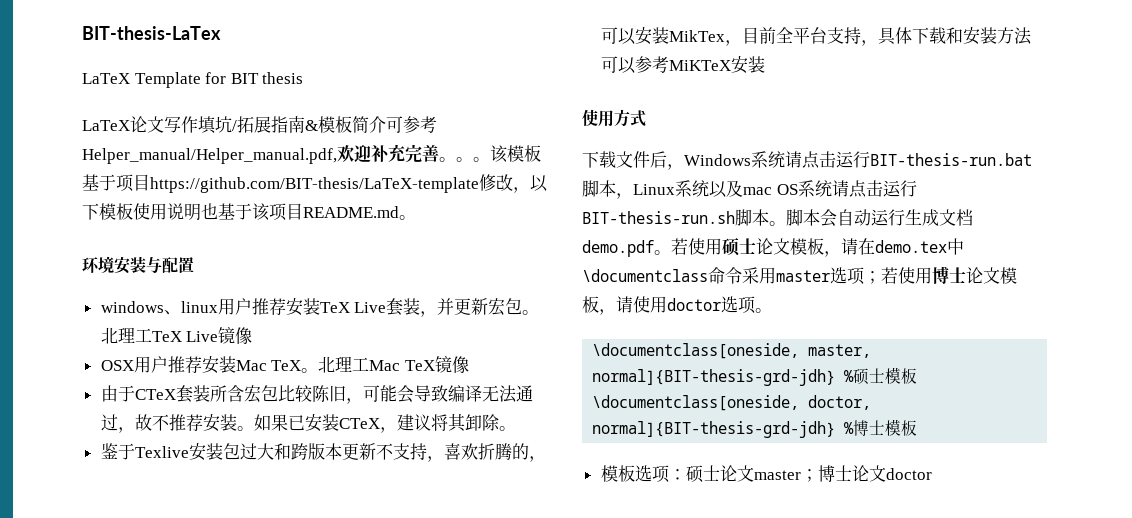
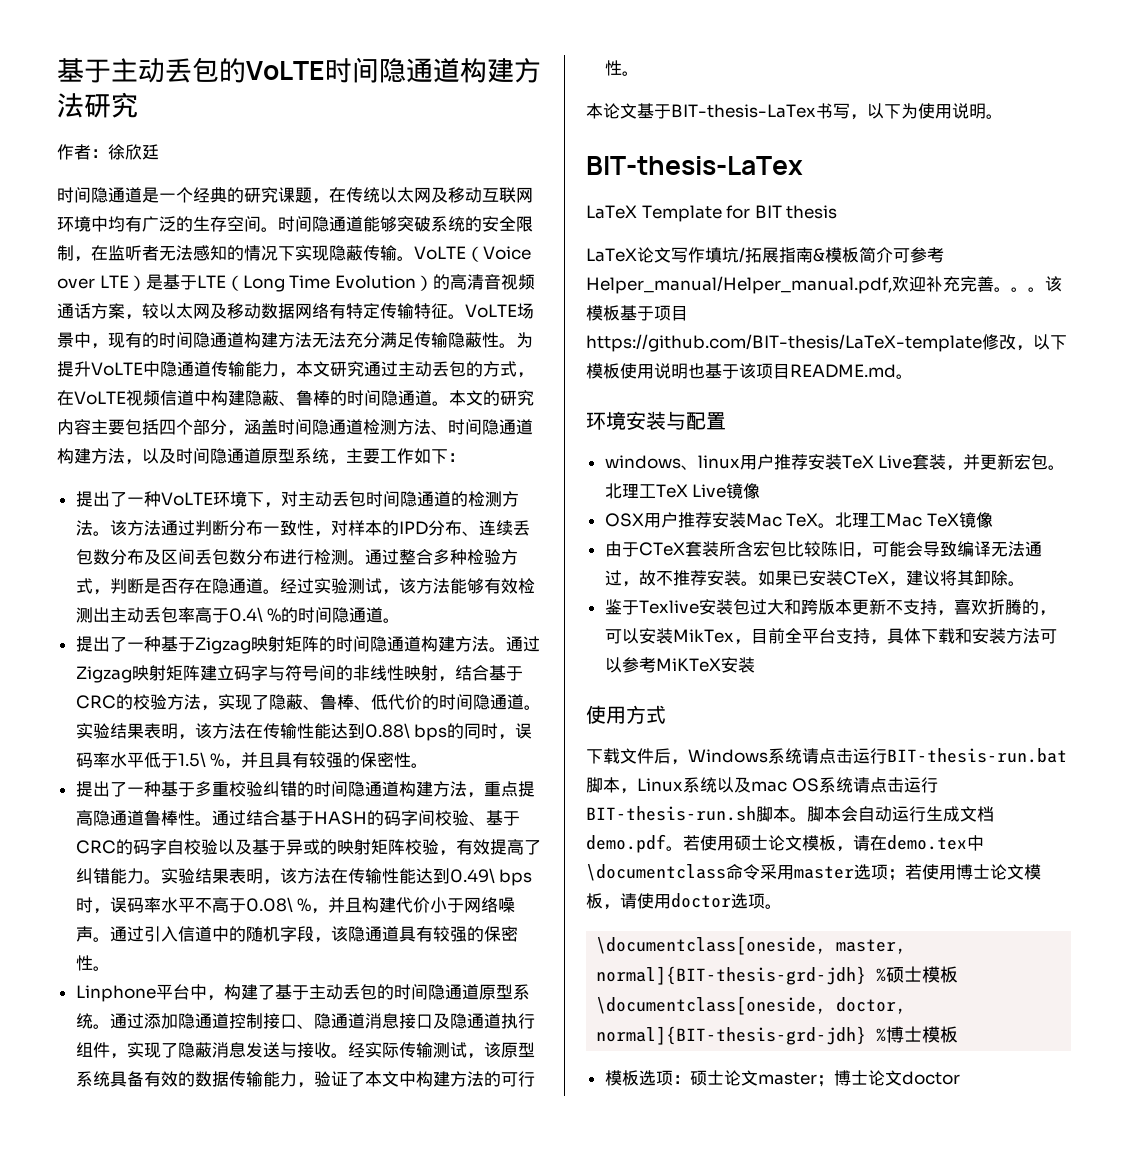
(82, 33) none -> [57,57,541,83] [57,92,138,118] [57,144,159,160] [57,187,533,204] [57,216,533,232] [57,245,531,262] [57,274,535,292] [57,303,534,320] [57,332,533,349] [57,361,534,378] [57,390,534,406] [57,419,533,436] [57,448,465,465] [75,491,519,508] [75,520,530,537] [75,549,518,565] [75,578,535,595] [75,607,401,623] [75,636,540,654] [75,665,523,683] [75,694,541,711] [75,723,533,741] [75,752,429,769] [75,781,535,798] [75,810,520,826] [75,839,541,856] [75,868,533,886] [75,897,516,914] [75,926,518,943] [75,955,110,971] [75,984,530,1002] [75,1013,535,1029] [75,1042,535,1059] [75,1071,535,1088] [604,60,639,76] [586,103,1003,120] 基于主动丢包的VoLTE时间隐通道构建方法研究 // 作者：徐欣廷 // 时间隐通道是一个经典的研究课题，在传统以太网及移动互联网环境中均有广泛的生存空间。时间隐通道能够突破系统的安全限制，在监听者无法感知的情况下实现隐蔽传输。VoLTE（Voice over LTE）是基于LTE（Long Time Evolution）的高清音视频通话方案，较以太网及移动数据网络有特定传输特征。VoLTE场景中，现有的时间隐通道构建方法无法充分满足传输隐蔽性。为提升VoLTE中隐通道传输能力，本文研究通过主动丢包的方式，在VoLTE视频信道中构建隐蔽、鲁棒的时间隐通道。本文的研究内容主要包括四个部分，涵盖时间隐通道检测方法、时间隐通道构建方法，以及时间隐通道原型系统，主要工作如下： // 提出了一种VoLTE环境下，对主动丢包时间隐通道的检测方法。该方法通过判断分布一致性，对样本的IPD分布、连续丢包数分布及区间丢包数分布进行检测。通过整合多种检验方式，判断是否存在隐通道。经过实验测试，该方法能够有效检测出主动丢包率高于0.4\ %的时间隐通道。 // 提出了一种基于Zigzag映射矩阵的时间隐通道构建方法。通过Zigzag映射矩阵建立码字与符号间的非线性映射，结合基于CRC的校验方法，实现了隐蔽、鲁棒、低代价的时间隐通道。实验结果表明，该方法在传输性能达到0.88\ bps的同时，误码率水平低于1.5\ %，并且具有较强的保密性。 // 提出了一种基于多重校验纠错的时间隐通道构建方法，重点提高隐通道鲁棒性。通过结合基于HASH的码字间校验、基于CRC的码字自校验以及基于异或的映射矩阵校验，有效提高了纠错能力。实验结果表明，该方法在传输性能达到0.49\ bps时，误码率水平不高于0.08\ %，并且构建代价小于网络噪声。通过引入信道中的随机字段，该隐通道具有较强的保密性。 // Linphone平台中，构建了基于主动丢包的时间隐通道原型系统。通过添加隐通道控制接口、隐通道消息接口及隐通道执行组件，实现了隐蔽消息发送与接收。经实际传输测试，该原型系统具备有效的数据传输能力，验证了本文中构建方法的可行性。 // 本论文基于BIT-thesis-LaTex书写，以下为使用说明。 //

